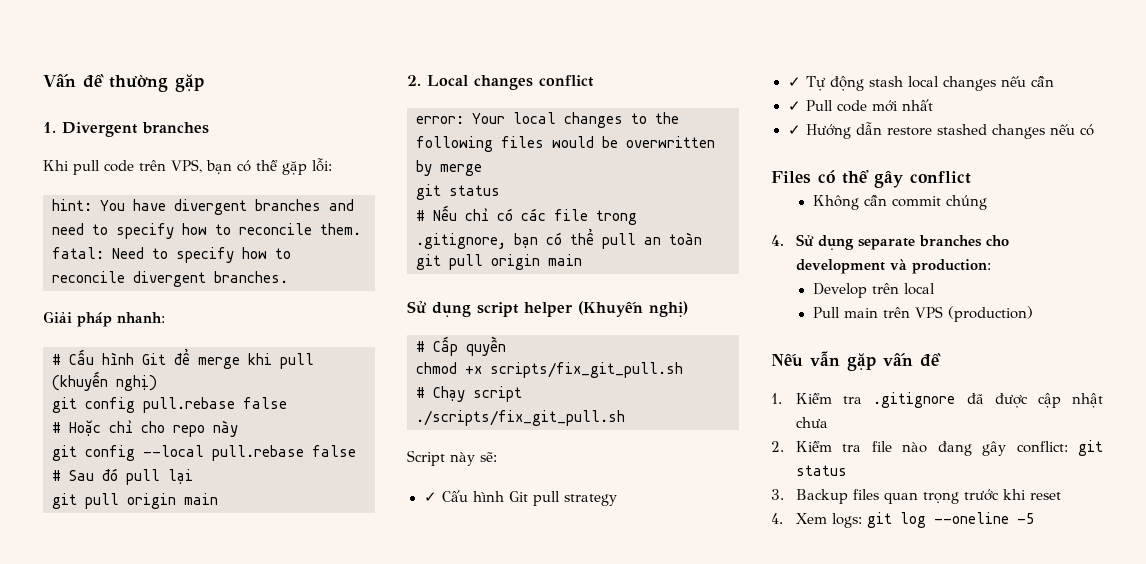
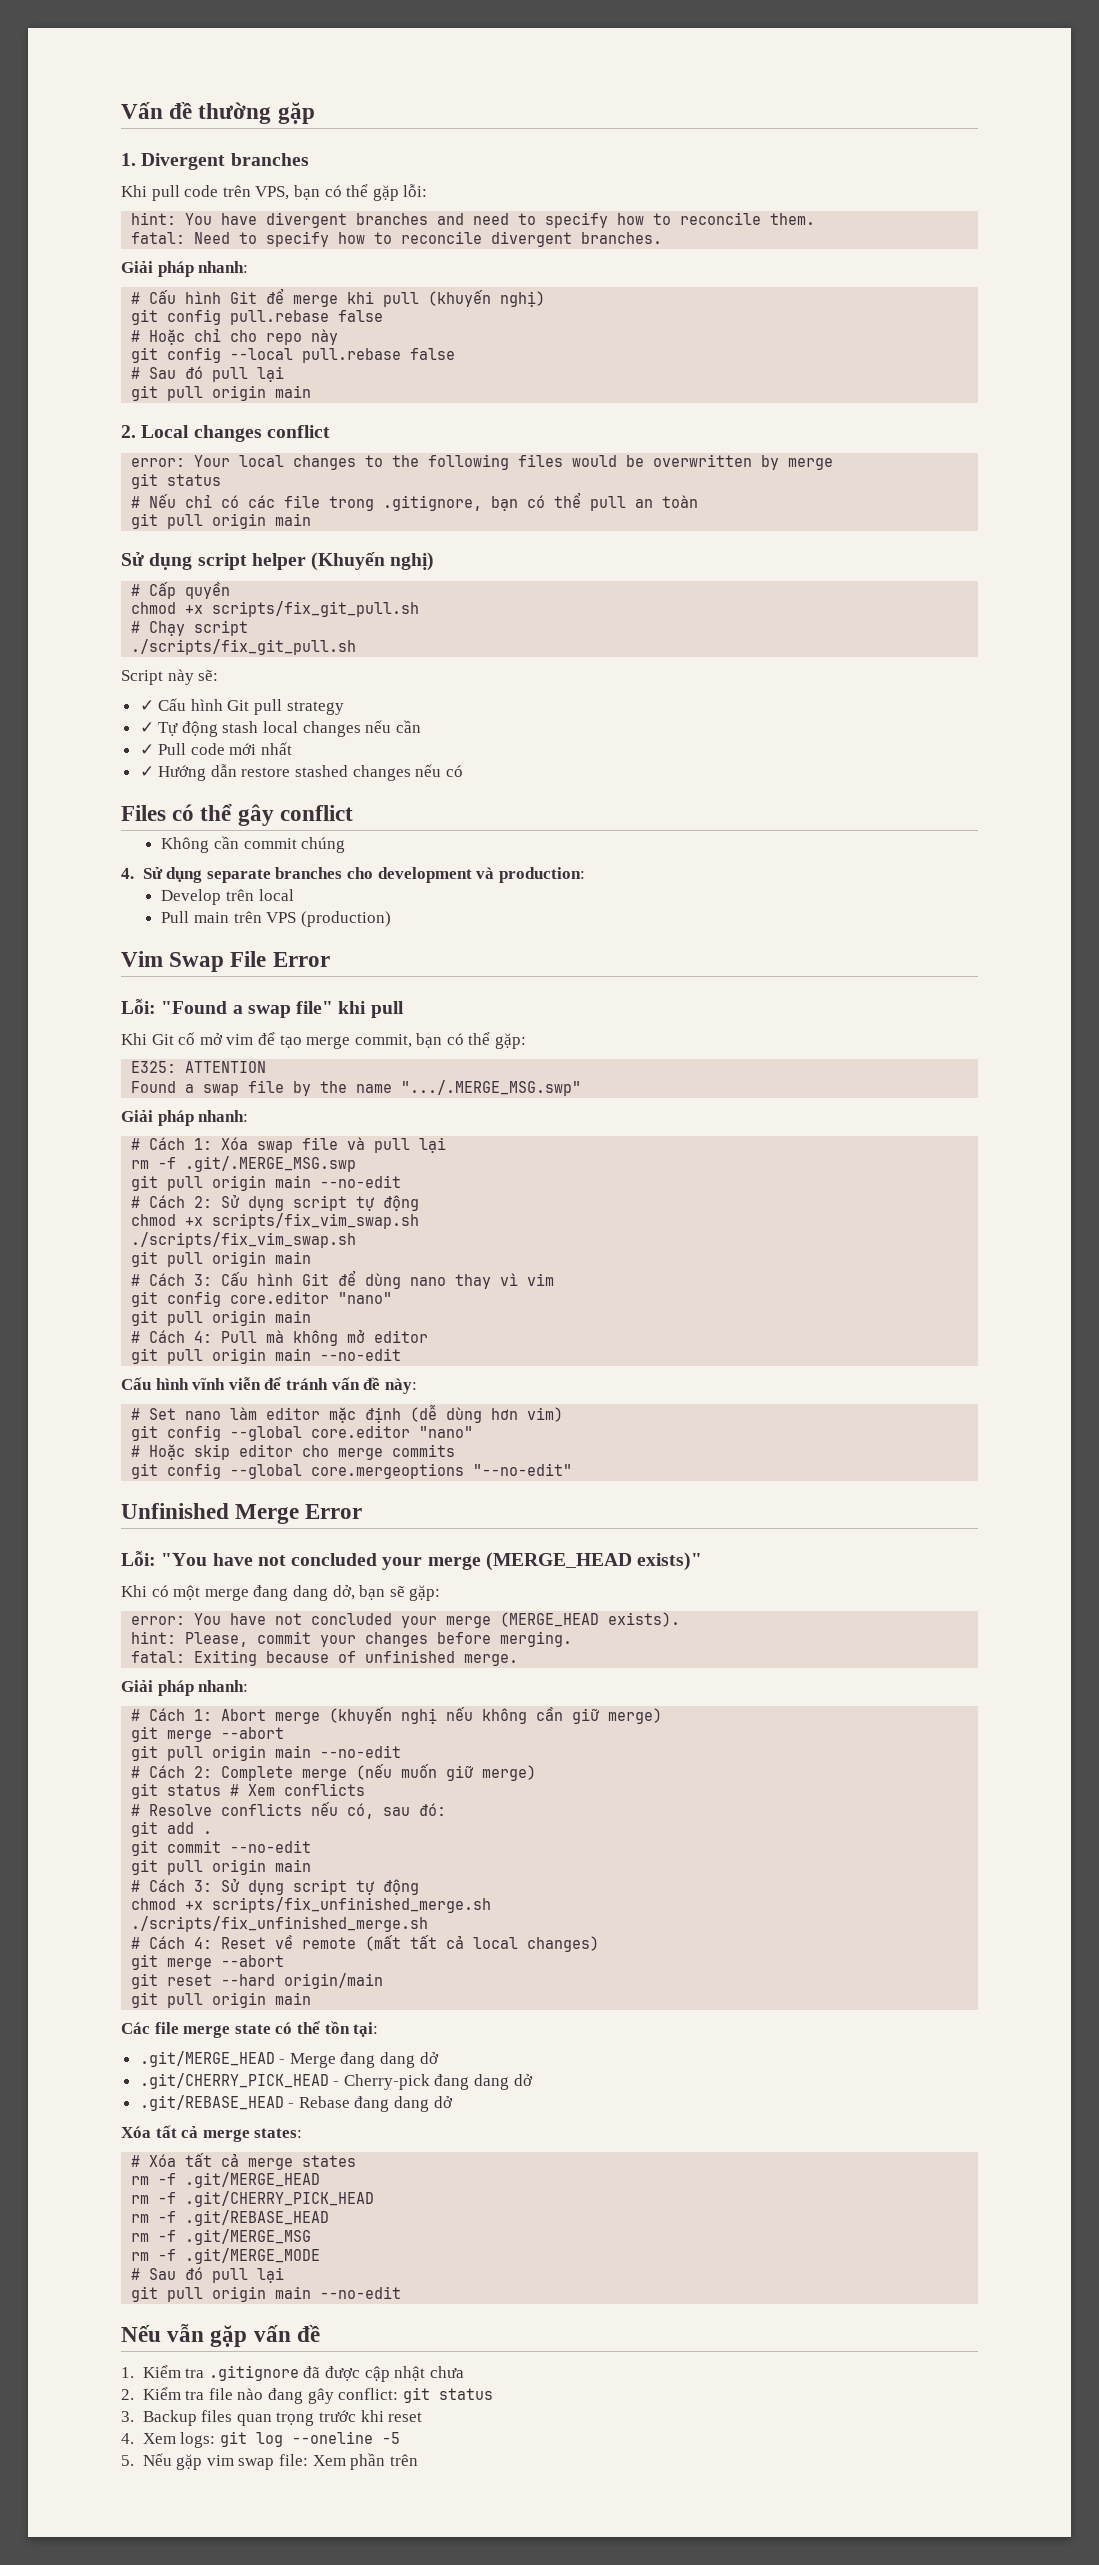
(1033, 314) none -> [121,951,330,972] [121,998,404,1018] [121,1032,527,1049] [131,1061,267,1073] [131,1080,582,1096] [121,1110,249,1126] [131,1137,447,1153] [131,1156,357,1172] [131,1175,402,1191] [131,1194,420,1211] [131,1213,420,1229] [131,1232,357,1248] [131,1251,312,1267] [131,1270,555,1289] [131,1291,393,1307] [131,1310,312,1326] [131,1329,429,1346] [131,1348,402,1364] [121,1377,417,1394] [131,1405,564,1423] [131,1425,474,1441] [131,1444,456,1460] [131,1463,573,1479] [121,1503,363,1524] [121,1550,703,1571] [121,1585,441,1601] [131,1612,681,1628] [131,1631,573,1647] [131,1650,519,1666] [121,1680,249,1696] [131,1707,663,1724] [131,1726,285,1742] [131,1745,402,1761] [131,1764,537,1781] [131,1783,366,1799] [131,1802,447,1819] [131,1821,213,1837] [131,1840,312,1856] [131,1859,312,1875] [131,1878,420,1895] [131,1897,492,1913] [131,1916,429,1932] [131,1935,600,1952] [131,1954,285,1970] [131,1973,384,1989] [131,1992,312,2008] [121,2021,379,2038] [139,2051,439,2068] [139,2073,533,2090] [139,2095,453,2112] [121,2125,303,2142] [131,2153,357,2170] [131,2172,321,2188] [131,2191,375,2207] [131,2210,330,2226] [131,2229,312,2245] [131,2248,321,2264] [131,2267,285,2283] [131,2286,402,2302] // Vim Swap File Error // Lỗi: "Found a swap file" khi pull // Khi Git cố mở vim để tạo merge commit, bạn có thể gặp: // E325: ATTENTION // Found a swap file by the name ".../.MERGE_MSG.swp" // Giải pháp nhanh: // # Cách 1: Xóa swap file và pull lại // rm -f .git/.MERGE_MSG.swp // git pull origin main --no-edit // # Cách 2: Sử dụng script tự động // chmod +x scripts/fix_vim_swap.sh // ./scripts/fix_vim_swap.sh // git pull origin main // # Cách 3: Cấu hình Git để dùng nano thay vì vim // git config core.editor "nano" // git pull origin main // # Cách 4: Pull mà không mở editor // git pull origin main --no-edit // Cấu hình vĩnh viễn để tránh vấn đề này: // # Set nano làm editor mặc định (dễ dùng hơn vim) // git config --global core.editor "nano" // # Hoặc skip editor cho merge commits // git config --global core.mergeoptions "--no-edit" // Unfinished Merge Error // Lỗi: "You have not concluded your merge (MERGE_HEAD exists)" // Khi có một merge đang dang dở, bạn sẽ gặp: // error: You have not concluded your merge (MERGE_HEAD exists). // hint: Please, commit your changes before merging. // fatal: Exiting because of unfinished merge. // Giải pháp nhanh: // # Cách 1: Abort merge (khuyến nghị nếu không cần giữ merge) // git merge --abort // git pull origin main --no-edit // # Cách 2: Complete merge (nếu muốn giữ merge) // git status # Xem conflicts // # Resolve conflicts nếu có, sau đó: // git add . // git commit --no-edit // git pull origin main // # Cách 3: Sử dụng script tự động // chmod +x scripts/fix_unfinished_merge.sh // ./scripts/fix_unfinished_merge.sh // # Cách 4: Reset về remote (mất tất cả local changes) // git merge --abort // git reset --hard origin/main // git pull origin main // Các file merge state có thể tồn tại: // .git/MERGE_HEAD - Merge đang dang dở // .git/CHERRY_PICK_HEAD - Cherry-pick đang dang dở // .git/REBASE_HEAD - Rebase đang dang dở // Xóa tất cả merge states: // # Xóa tất cả merge states // rm -f .git/MERGE_HEAD // rm -f .git/CHERRY_PICK_HEAD // rm -f .git/REBASE_HEAD // rm -f .git/MERGE_MSG // rm -f .git/MERGE_MODE // # Sau đó pull lại // git pull origin main --no-edit
(1035, 518) none -> [121,2453,418,2470] // 5. Nếu gặp vim swap file: Xem phần trên

